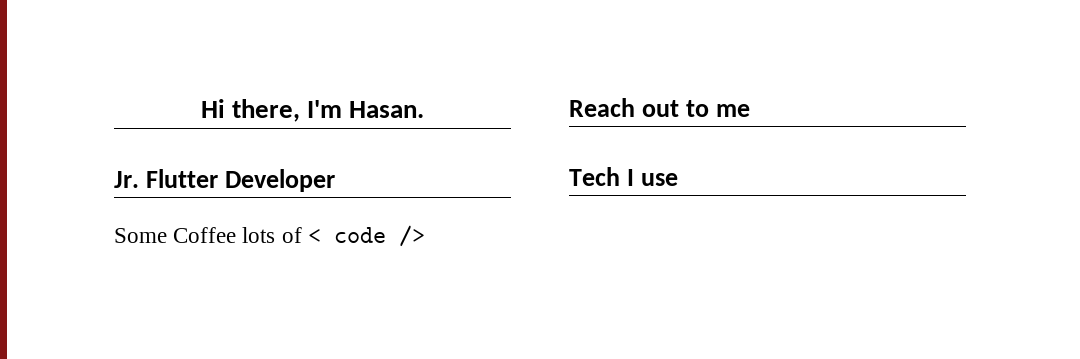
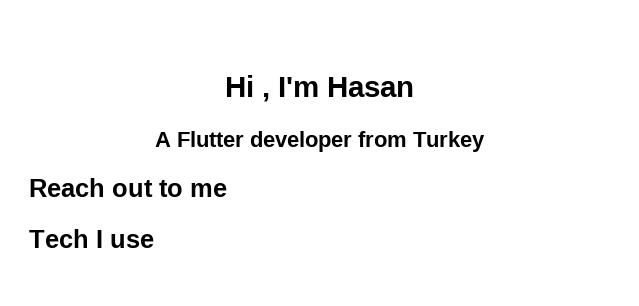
[231,99,425,122] [114,169,335,192] [114,225,425,247] there, I'm Hasan. // Jr. Flutter Developer // Some Coffee lots of < code /> -> [262,77,414,102] [155,131,485,152] , I'm Hasan // A Flutter developer from Turkey

